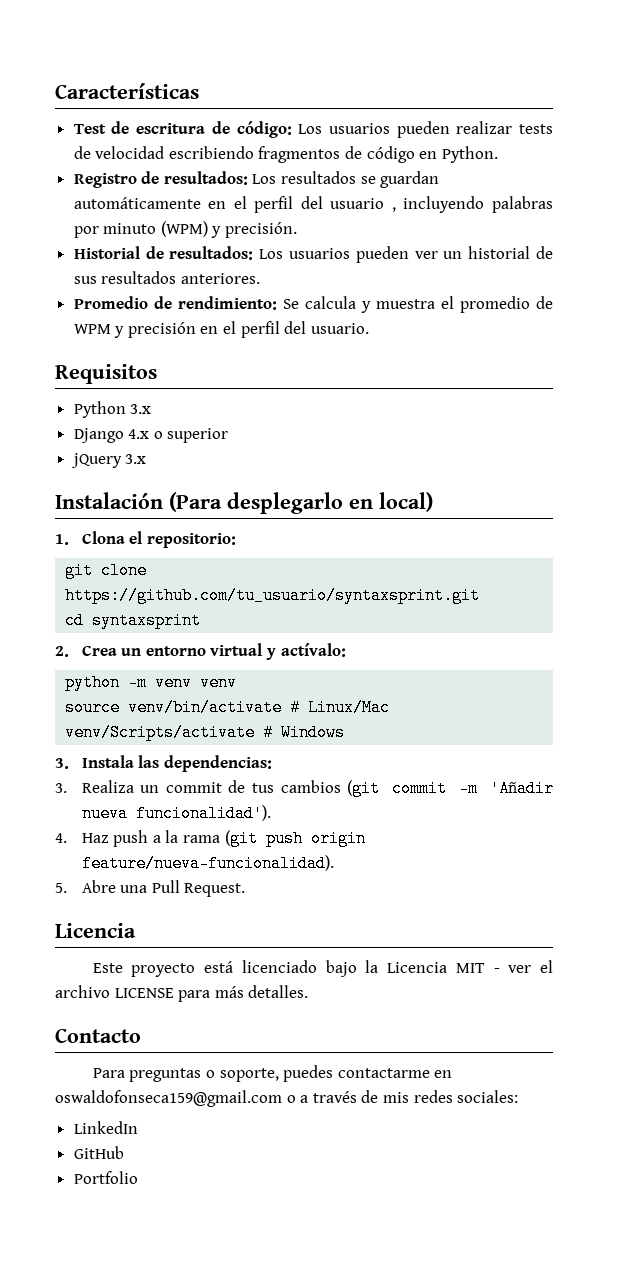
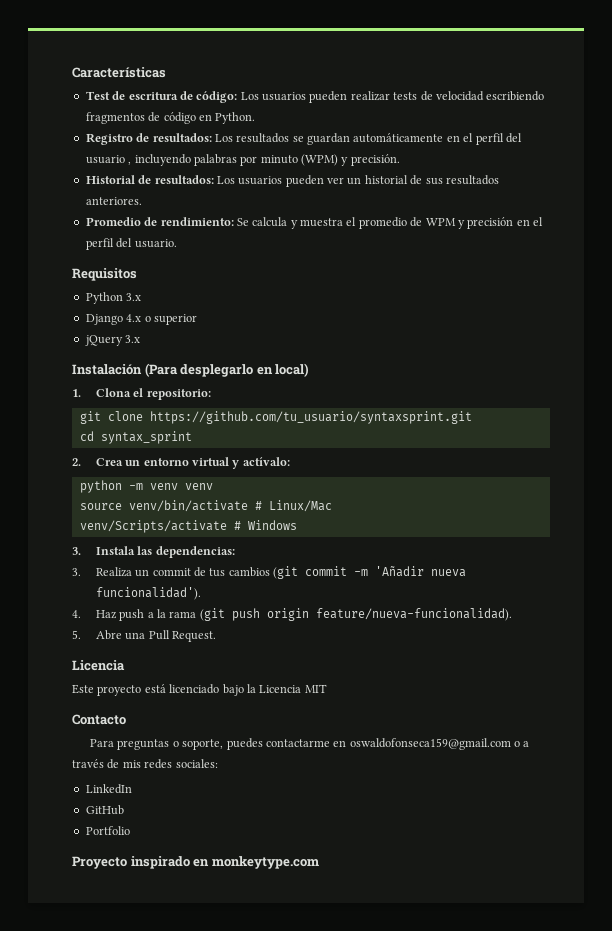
[92,612,202,629] syntaxsprint -> [100,431,192,444] syntax_sprint
[493,960,553,973] [55,985,309,1002] - ver el archivo LICENSE para más detalles. -> (327, 688) none
(138, 1177) none -> [72,856,319,869] // Proyecto inspirado en monkeytype.com

